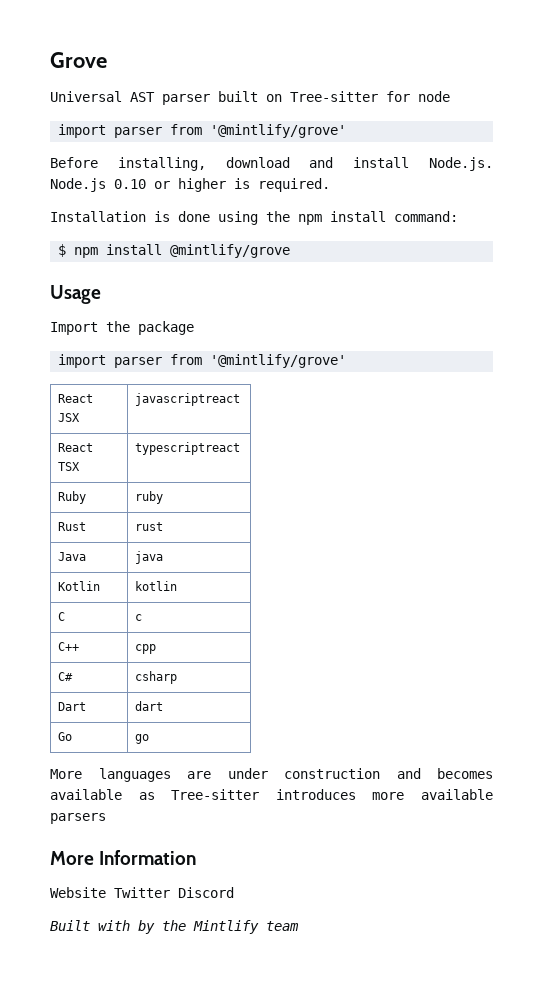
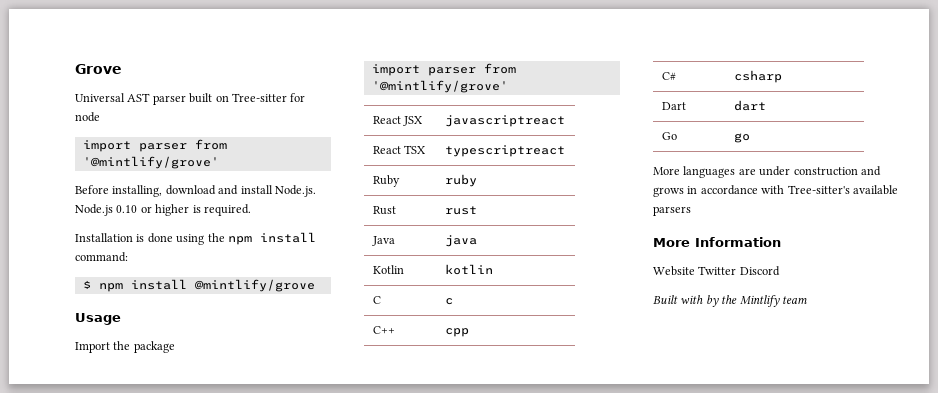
[437,768,493,779] [50,789,405,800] becomes available as Tree-sitter introduces more -> [653,185,850,197] grows in accordance with Tree-sitter's

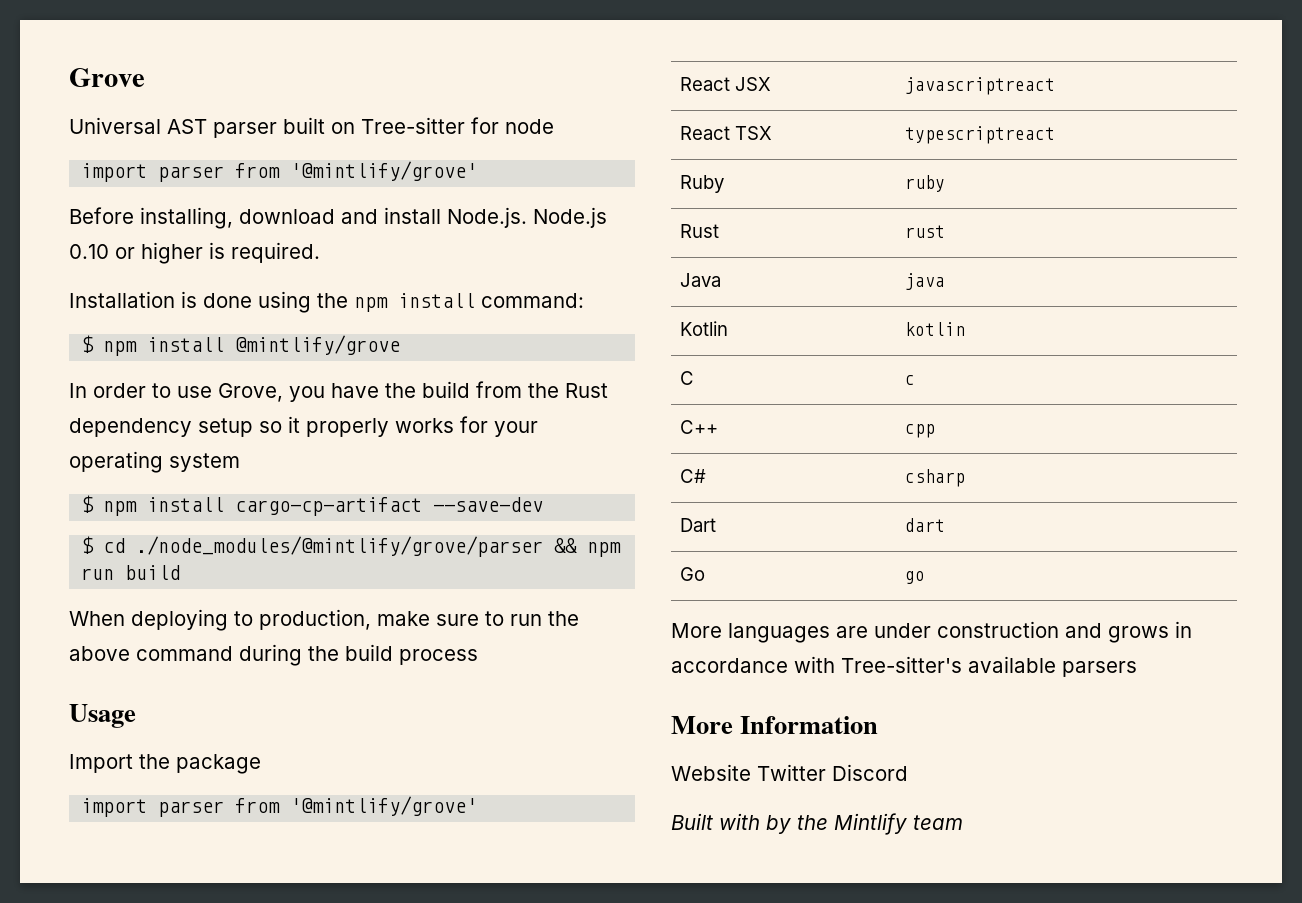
(315, 285) none -> [69,381,608,402] [69,416,538,437] [69,451,240,473] [81,495,544,516] [81,536,622,557] [81,565,181,580] [69,609,579,631] [69,644,478,666] // In order to use Grove, you have the build from the Rust dependency setup so it properly works for your operating system // $ npm install cargo-cp-artifact --save-dev // $ cd ./node_modules/@mintlify/grove/parser && npm run build // When deploying to production, make sure to run the above command during the build process

